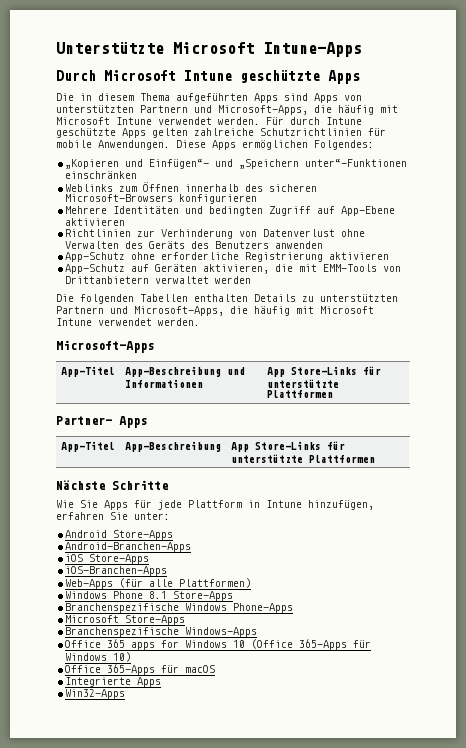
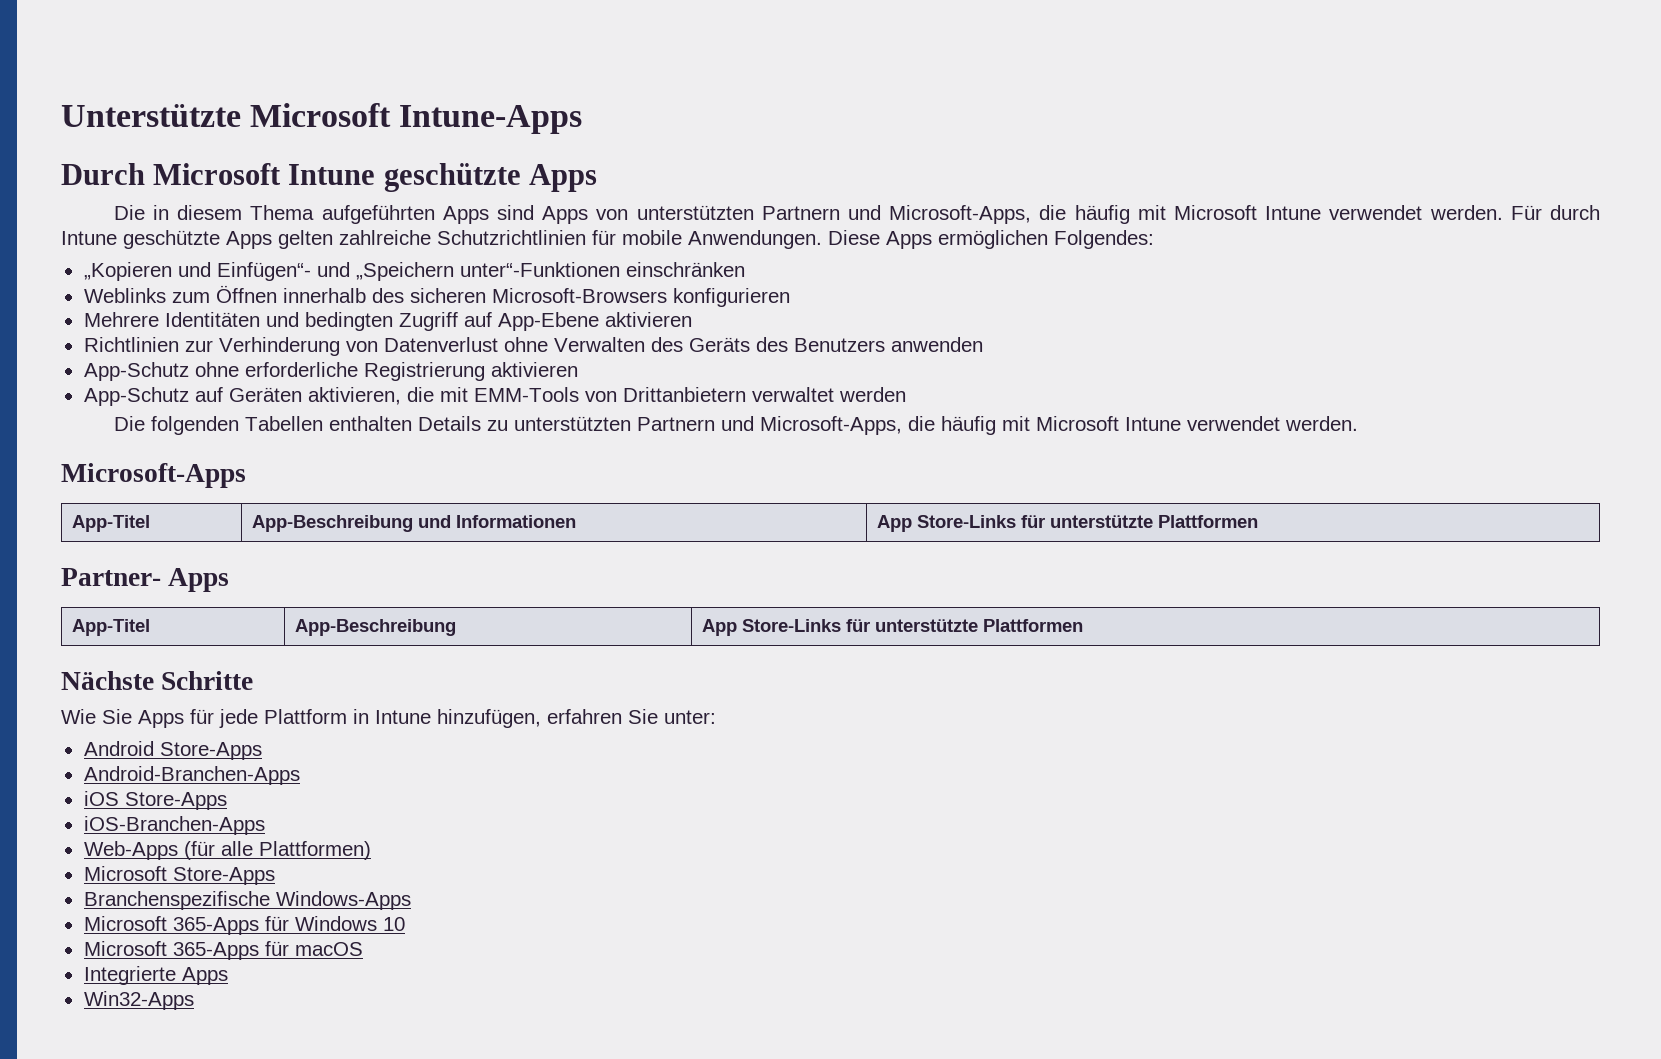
[65,591,234,601] [65,603,294,613] [65,615,186,625] [65,627,258,637] [65,639,294,650] Windows Phone 8.1 Store-Apps // Branchenspezifische Windows Phone-Apps // Microsoft Store-Apps // Branchenspezifische Windows-Apps // Office 365 apps for Windows 10 (Office -> [83,866,275,885] [83,891,411,910] [83,916,167,931] Microsoft Store-Apps // Branchenspezifische Windows-Apps // Microsoft
[113,652,132,662] [65,665,102,673] 10) // Office -> [382,917,405,931] [83,941,167,956] 10 // Microsoft

